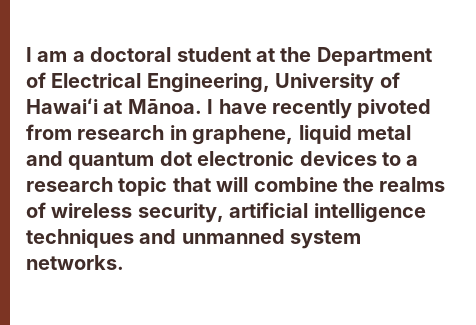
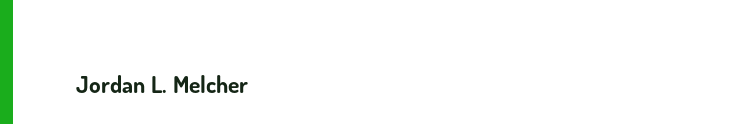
[26,47,432,66] [26,72,400,93] [26,98,432,119] [26,124,411,145] [26,151,419,170] [26,177,446,196] [26,202,426,223] [26,229,362,249] [26,255,124,270] I am a doctoral student at the Department of Electrical Engineering, University of Hawaiʻi at Mānoa. I have recently pivoted from research in graphene, liquid metal and quantum dot electronic devices to a research topic that will combine the realms of wireless security, artificial intelligence techniques and unmanned system networks. -> [76,75,248,93] Jordan L. Melcher

